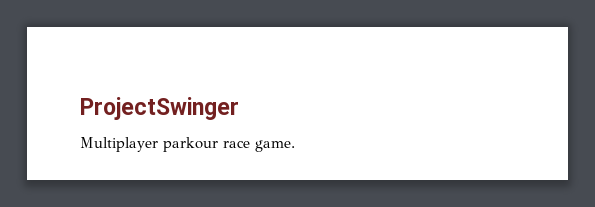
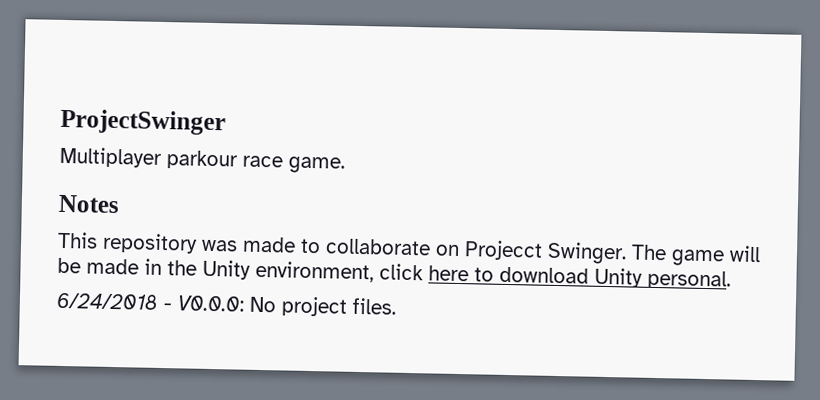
(295, 146) none -> [58,194,120,214] [57,231,761,267] [57,257,731,290] [56,292,396,317] // Notes // This repository was made to collaborate on Projecct Swinger. The game will be made in the Unity environment, click here to download Unity personal. // 6/24/2018 - V0.0.0: No project files.

